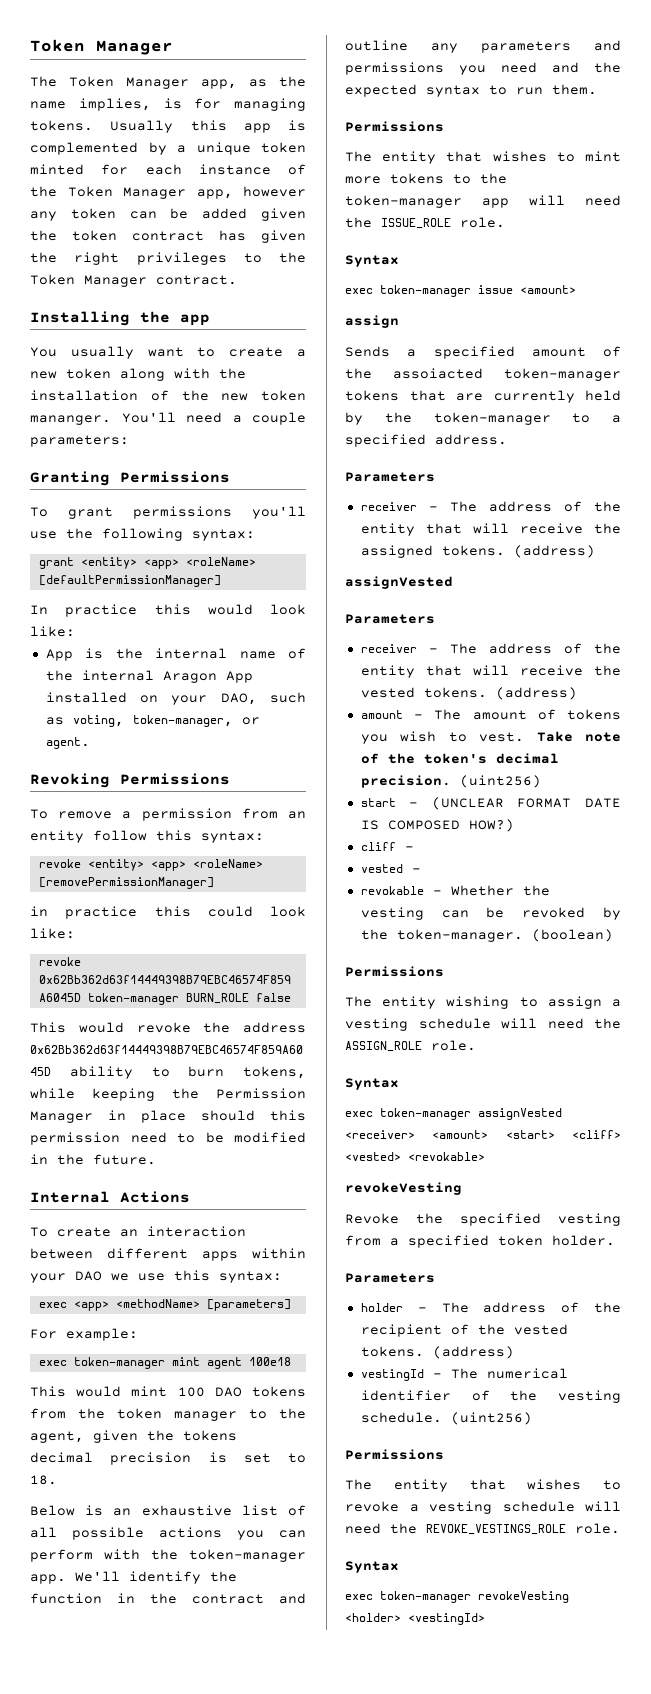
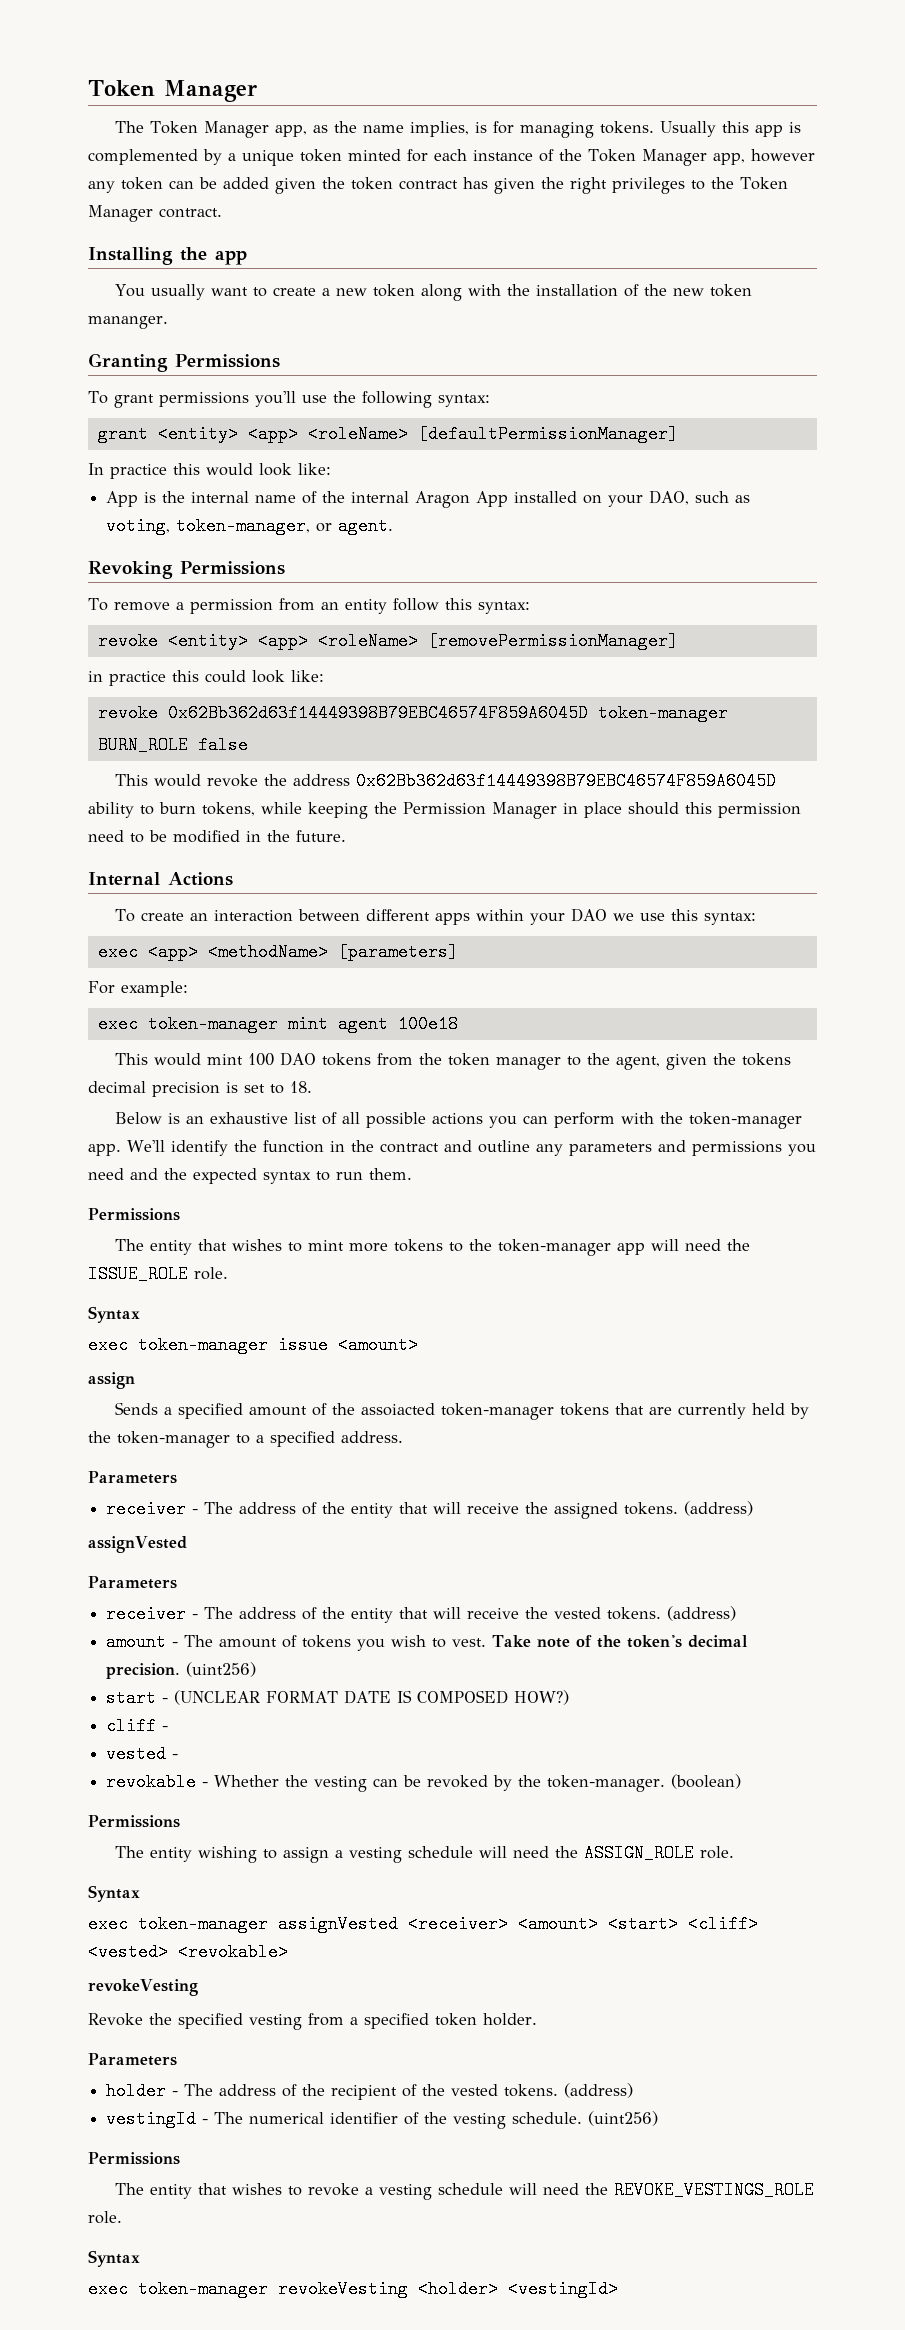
[121,412,306,425] [30,435,129,447] You'll need a couple parameters: -> (168, 322) none

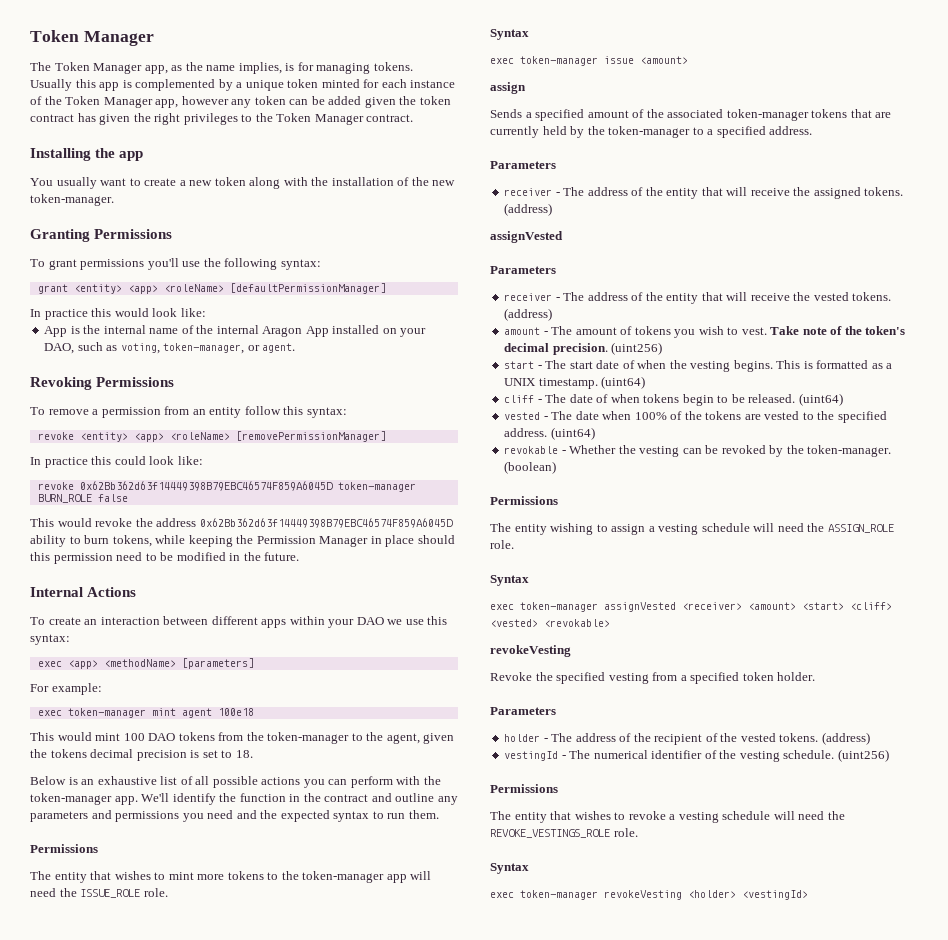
[709,284,752,297] [88,316,168,329] token mananger. -> [30,194,114,206] token-manager.
[88,671,103,682] in -> [30,457,41,465] In
[447,1053,561,1070] token manager -> [267,732,350,744] token-manager
[360,1403,435,1416] assoiacted -> [667,109,724,118] associated
[174,1690,570,1705] [106,1717,169,1735] [106,1745,179,1763] (UNCLEAR FORMAT DATE IS COMPOSED HOW?) // cliff - // vested - -> [545,360,893,372] [504,376,646,389] [504,393,843,406] [504,411,887,423] [504,427,595,440] The start date of when the vesting begins. This is formatted as a UNIX timestamp. (uint64) // cliff - The date of when tokens begin to be released. (uint64) // vested - The date when 100% of the tokens are vested to the specified address. (uint64)

